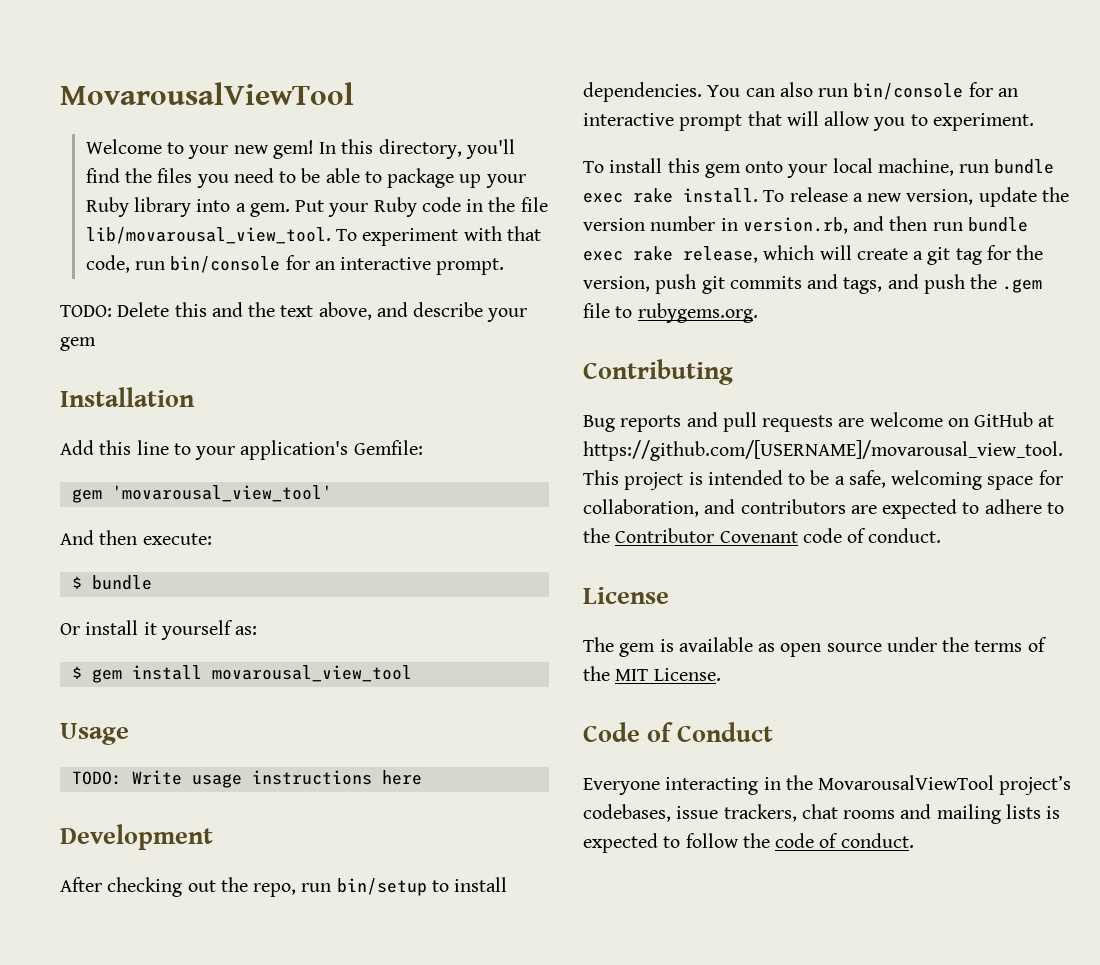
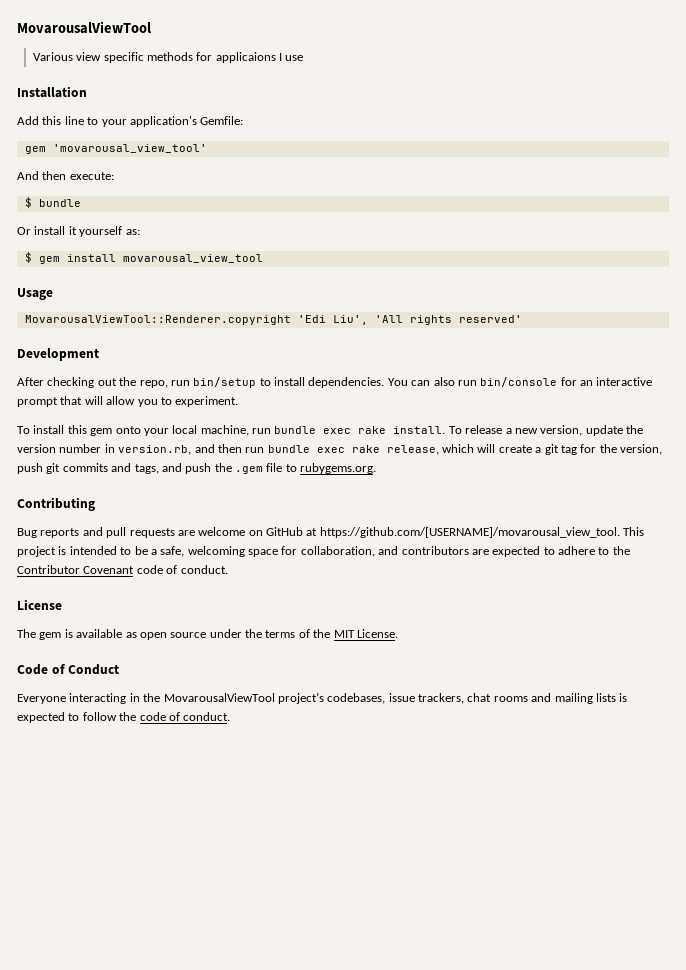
[85,139,515,159] [85,168,526,188] [85,197,548,217] [85,226,541,246] [85,255,505,275] [60,302,528,322] [60,337,96,351] Welcome to your new gem! In this directory, you'll find the files you need to be able to package up your Ruby library into a gem. Put your Ruby code in the file lib/movarousal_view_tool. To experiment with that code, run bin/console for an interactive prompt. // TODO: Delete this and the text above, and describe your gem -> [32,52,304,63] Various view specific methods for applicaions I use
[71,770,422,788] TODO: Write usage instructions here -> [24,315,522,325] MovarousalViewTool::Renderer.copyright 'Edi Liu', 'All rights reserved'

